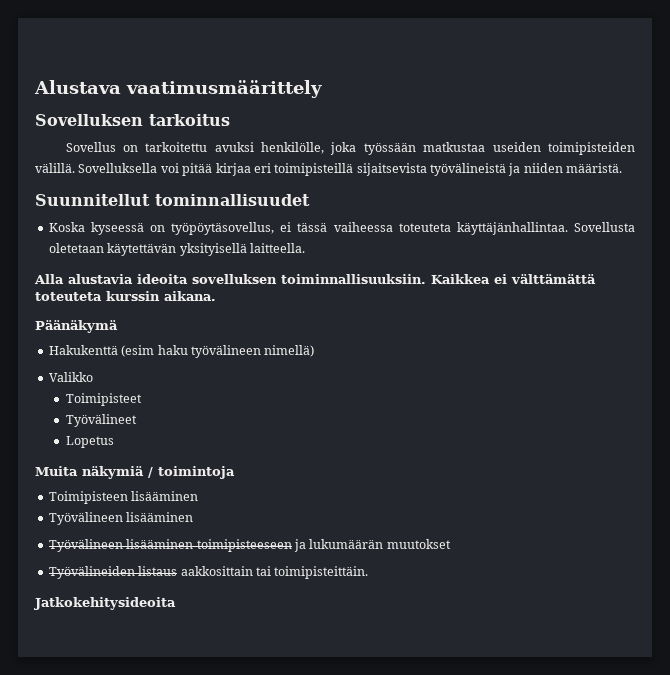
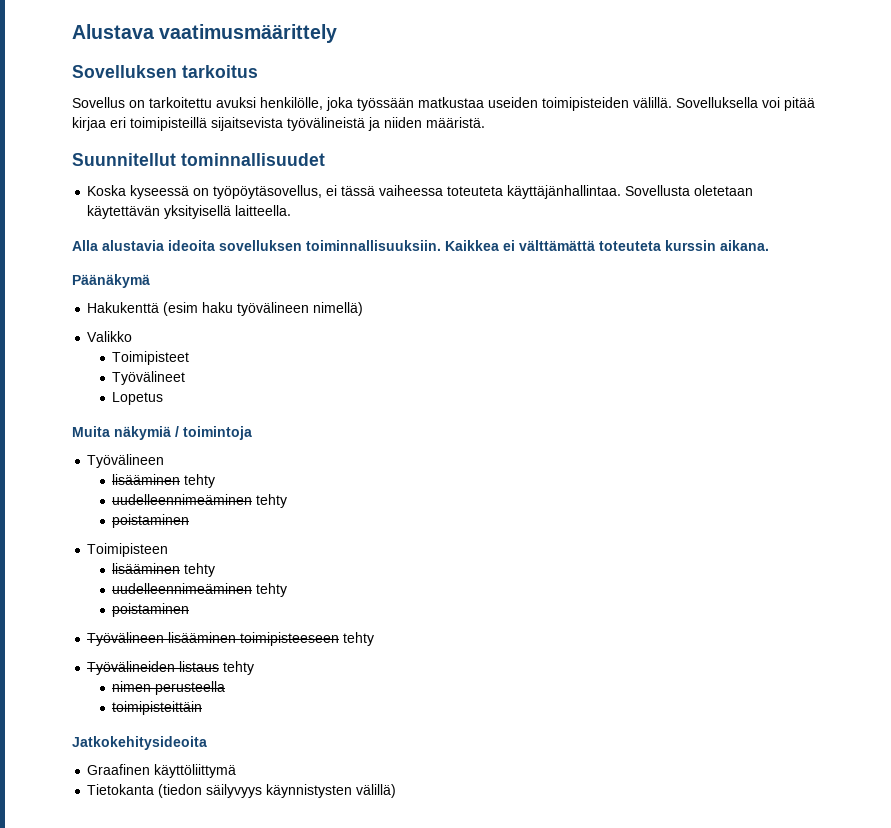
(235, 472) none -> [87,454,165,468] [112,474,216,488] [112,494,288,508] [112,514,190,528] // Työvälineen // lisääminen tehty // uudelleennimeäminen tehty // poistaminen
[131,491,199,501] [48,512,194,525] lisääminen // Työvälineen lisääminen -> [112,563,216,577] [112,583,288,597] [112,603,190,617] // lisääminen tehty // uudelleennimeäminen tehty // poistaminen
[293,539,451,552] ja lukumäärän muutokset -> [343,632,375,646] tehty
[180,566,369,579] [34,597,176,610] aakkosittain tai toimipisteittäin. // Jatkokehitysideoita -> [223,661,255,675] [112,681,226,695] [112,701,203,715] [72,736,207,750] [87,764,237,778] [87,784,397,798] tehty // nimen perusteella // toimipisteittäin // Jatkokehitysideoita // Graafinen käyttöliittymä // Tietokanta (tiedon säilyvyys käynnistysten välillä)

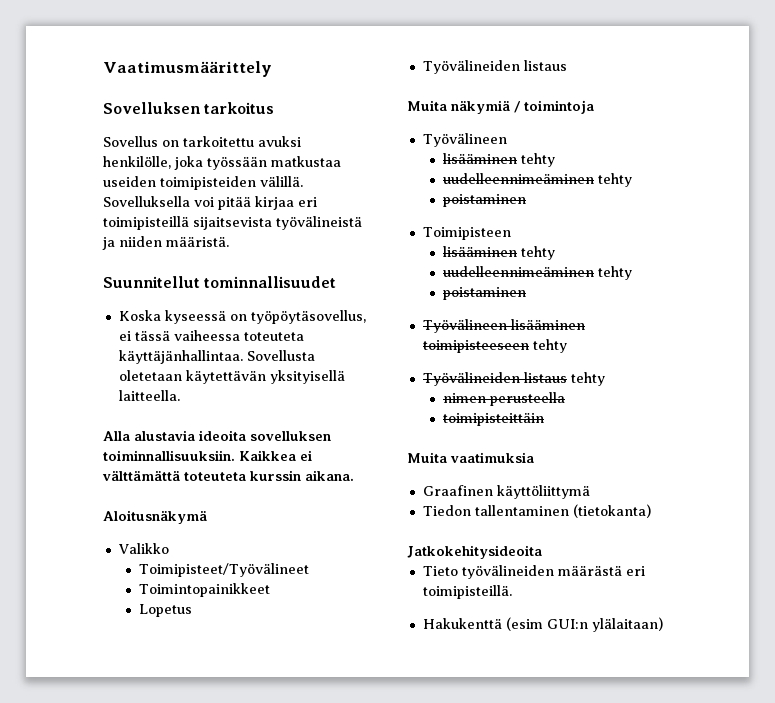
[72,24,338,43] Alustava vaatimusmäärittely -> [103,61,272,77] Vaatimusmäärittely
[72,274,150,288] [87,302,364,316] Päänäkymä // Hakukenttä (esim haku työvälineen nimellä) -> [103,510,207,524] Aloitusnäkymä
[112,351,190,365] [112,371,186,385] Toimipisteet // Työvälineet -> [139,563,310,577] [139,583,271,597] Toimipisteet/Työvälineet // Toimintopainikkeet
(164, 398) none -> [422,60,567,74] // Työvälineiden listaus
[72,736,207,750] Jatkokehitysideoita -> [407,452,534,463] Muita vaatimuksia
[87,784,397,798] Tietokanta (tiedon säilyvyys käynnistysten välillä) -> [422,504,651,518] [407,545,542,559] [422,565,645,579] [422,585,512,599] [422,617,663,632] Tiedon tallentaminen (tietokanta) // Jatkokehitysideoita // Tieto työvälineiden määrästä eri toimipisteillä. // Hakukenttä (esim GUI:n ylälaitaan)

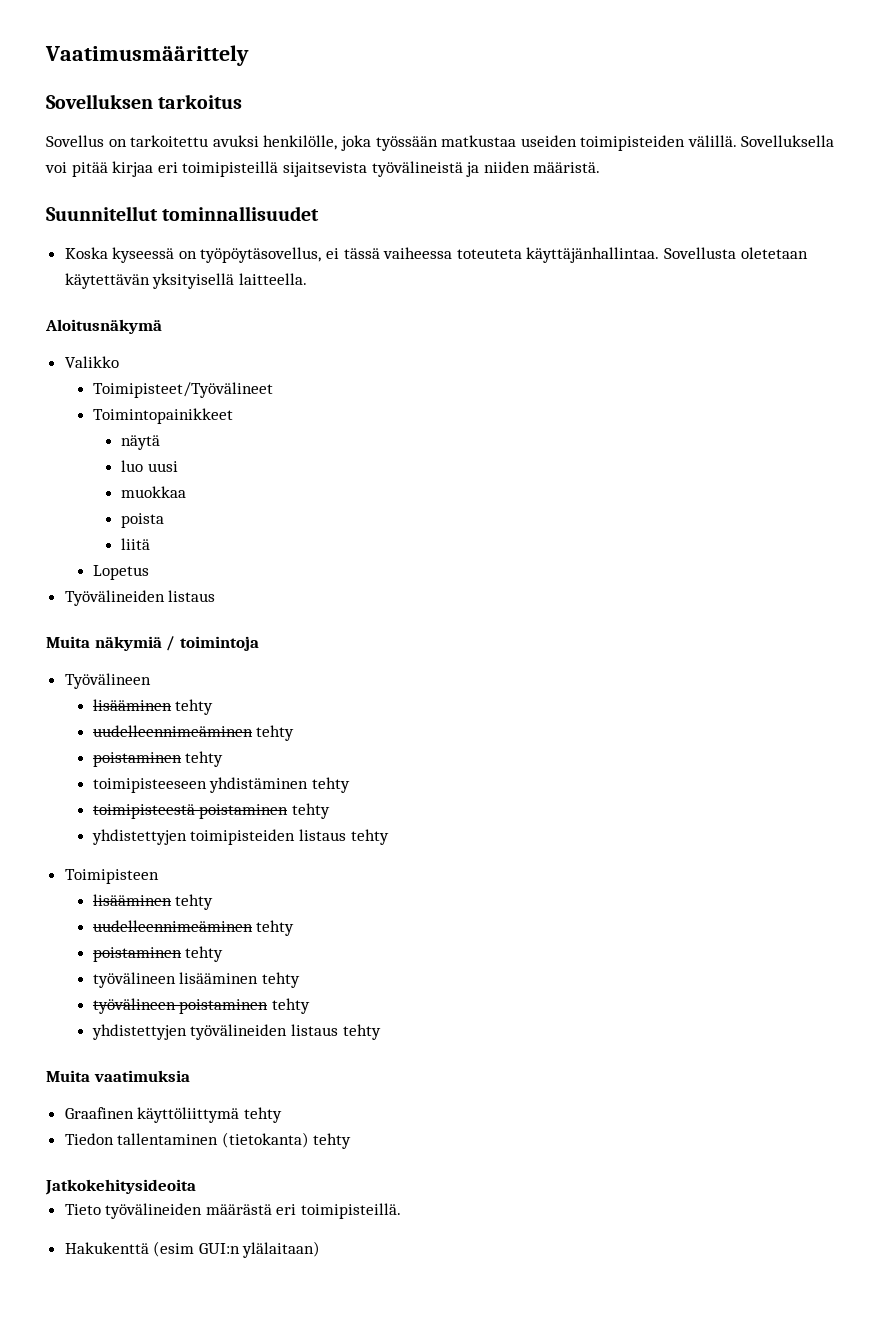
[103,430,331,441] [103,450,312,461] [102,470,354,481] [103,510,207,524] [117,543,169,554] [139,563,310,577] [139,583,271,597] Alla alustavia ideoita sovelluksen toiminnallisuuksiin. Kaikkea ei välttämättä toteuteta kurssin aikana. // Aloitusnäkymä // Valikko // Toimipisteet/Työvälineet // Toimintopainikkeet -> [45,319,162,334] [64,356,119,368] [92,382,273,398] [92,408,233,424] [120,435,160,450] [120,460,178,472] [120,486,186,498] [120,513,164,528] [120,538,150,550] Aloitusnäkymä // Valikko // Toimipisteet/Työvälineet // Toimintopainikkeet // näytä // luo uusi // muokkaa // poista // liitä
(527, 200) none -> [185,751,224,767] [92,777,351,793] [92,803,331,819] [91,829,389,845] tehty // toimipisteeseen yhdistäminen tehty // toimipisteestä poistaminen tehty // yhdistettyjen toimipisteiden listaus tehty
[422,319,585,333] [422,339,567,353] [422,372,605,386] [443,392,566,406] [443,412,545,426] // Työvälineen lisääminen toimipisteeseen tehty // Työvälineiden listaus tehty // nimen perusteella // toimipisteittäin -> [185,946,224,962] [92,972,301,988] [92,998,311,1014] [91,1024,381,1040] tehty // työvälineen lisääminen tehty // työvälineen poistaminen tehty // yhdistettyjen työvälineiden listaus tehty
(590, 492) none -> [243,1107,282,1123] tehty
(651, 511) none -> [313,1133,352,1149] tehty

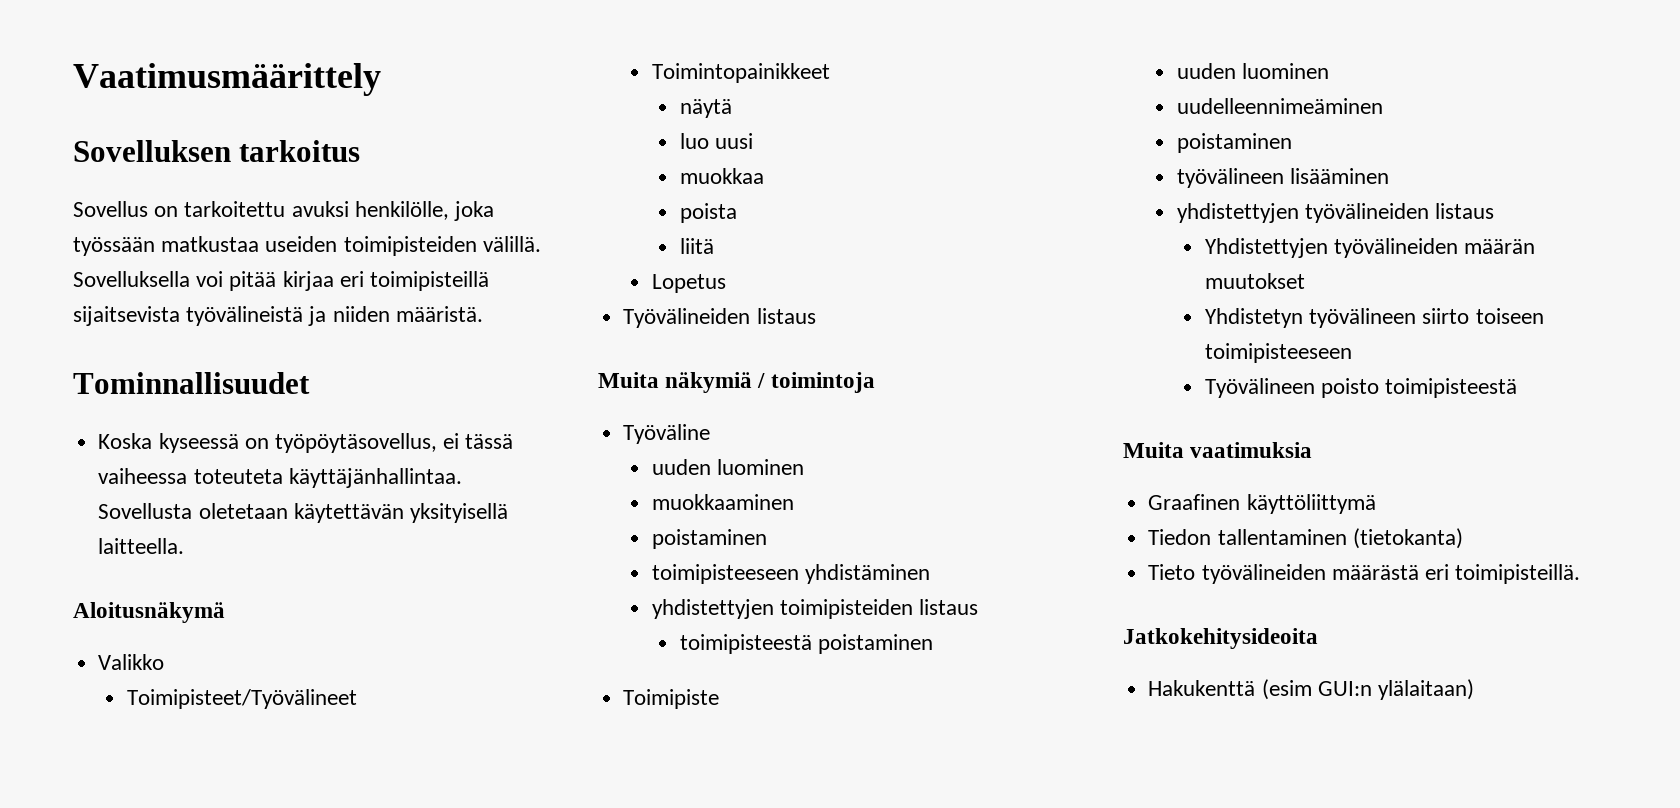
[46,206,320,221] Suunnitellut tominnallisuudet -> [73,372,310,394] Tominnallisuudet
[64,673,151,689] [92,699,214,715] [92,725,295,741] [92,751,224,767] Työvälineen // lisääminen tehty // uudelleennimeäminen tehty // poistaminen tehty -> [623,424,711,444] [651,459,804,475] [651,494,794,510] [651,529,767,549] Työväline // uuden luominen // muokkaaminen // poistaminen
[312,777,351,793] [92,803,331,819] tehty // toimipisteestä poistaminen tehty -> (930, 574) none
[350,829,389,845] [64,869,159,884] [92,894,214,910] [92,920,295,936] [92,946,224,962] tehty // Toimipisteen // lisääminen tehty // uudelleennimeäminen tehty // poistaminen tehty -> [679,634,934,654] [623,689,720,709] [1176,63,1329,79] [1176,98,1383,114] [1176,133,1292,153] // toimipisteestä poistaminen // Toimipiste // uuden luominen // uudelleennimeäminen // poistaminen
[262,972,301,988] [92,998,311,1014] tehty // työvälineen poistaminen tehty -> (1389, 176) none
[342,1024,381,1040] tehty -> [1204,238,1536,258] [1204,273,1305,289] [1204,308,1544,328] [1204,343,1352,363] [1204,378,1518,398] // Yhdistettyjen työvälineiden määrän muutokset // Yhdistetyn työvälineen siirto toiseen toimipisteeseen // Työvälineen poisto toimipisteestä
[243,1107,282,1123] tehty -> (1376, 504) none
[313,1133,352,1149] [45,1179,196,1195] tehty // Jatkokehitysideoita -> (1463, 538) none
(402, 1211) none -> [1123,628,1318,649] // Jatkokehitysideoita

